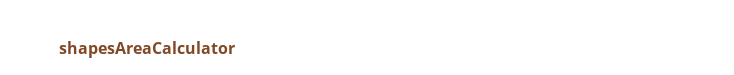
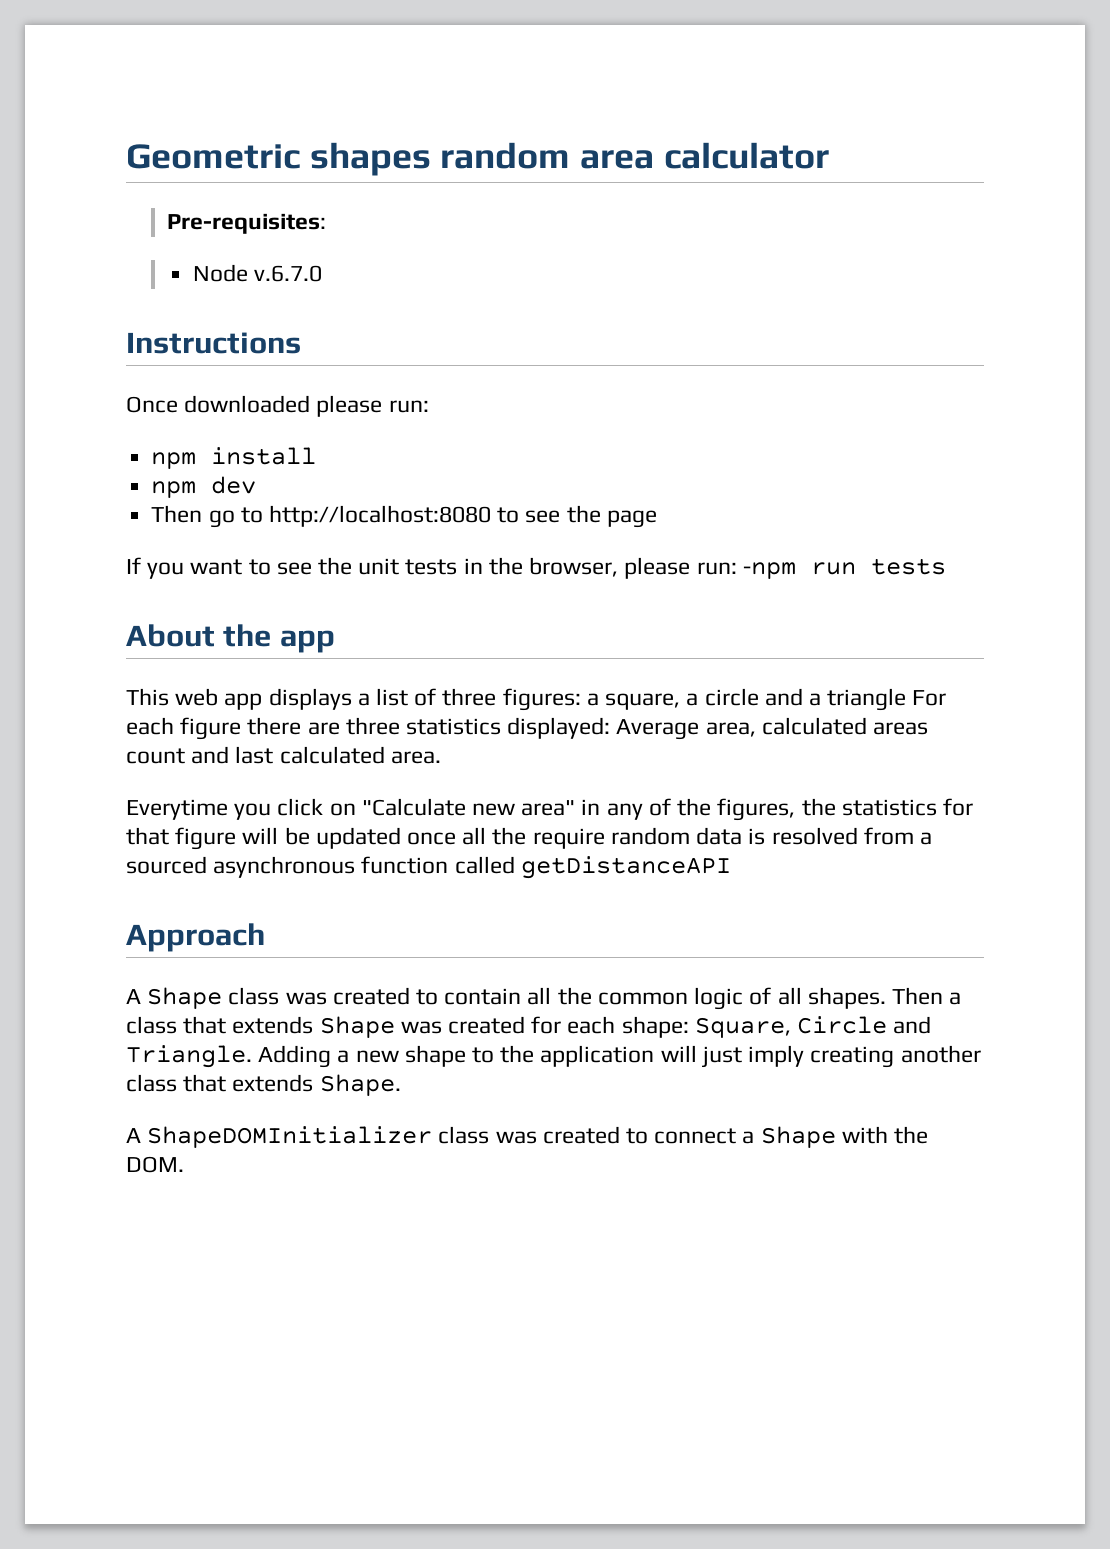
[59,41,235,58] shapesAreaCalculator -> [126,142,829,176] [167,213,327,234] [192,264,322,282] [126,332,301,354] [126,395,429,417] [151,447,317,469] [151,476,257,498] [151,505,657,528] [126,557,946,579] [126,624,335,653] [126,688,947,711] [126,717,929,740] [126,746,441,764] [126,798,973,821] [126,827,932,850] [126,856,731,879] [126,923,265,952] [126,987,962,1010] [126,1016,932,1038] [126,1045,981,1068] [126,1074,401,1096] [126,1126,929,1148] [126,1156,184,1173] Geometric shapes random area calculator // Pre-requisites: // Node v.6.7.0 // Instructions // Once downloaded please run: // npm install // npm dev // Then go to http://localhost:8080 to see the page // If you want to see the unit tests in the browser, please run: -npm run tests // About the app // This web app displays a list of three figures: a square, a circle and a triangle For each figure there are three statistics displayed: Average area, calculated areas count and last calculated area. // Everytime you click on "Calculate new area" in any of the figures, the statistics for that figure will be updated once all the require random data is resolved from a sourced asynchronous function called getDistanceAPI // Approach // A Shape class was created to contain all the common logic of all shapes. Then a class that extends Shape was created for each shape: Square, Circle and Triangle. Adding a new shape to the application will just imply creating another class that extends Shape. // A ShapeDOMInitializer class was created to connect a Shape with the DOM.

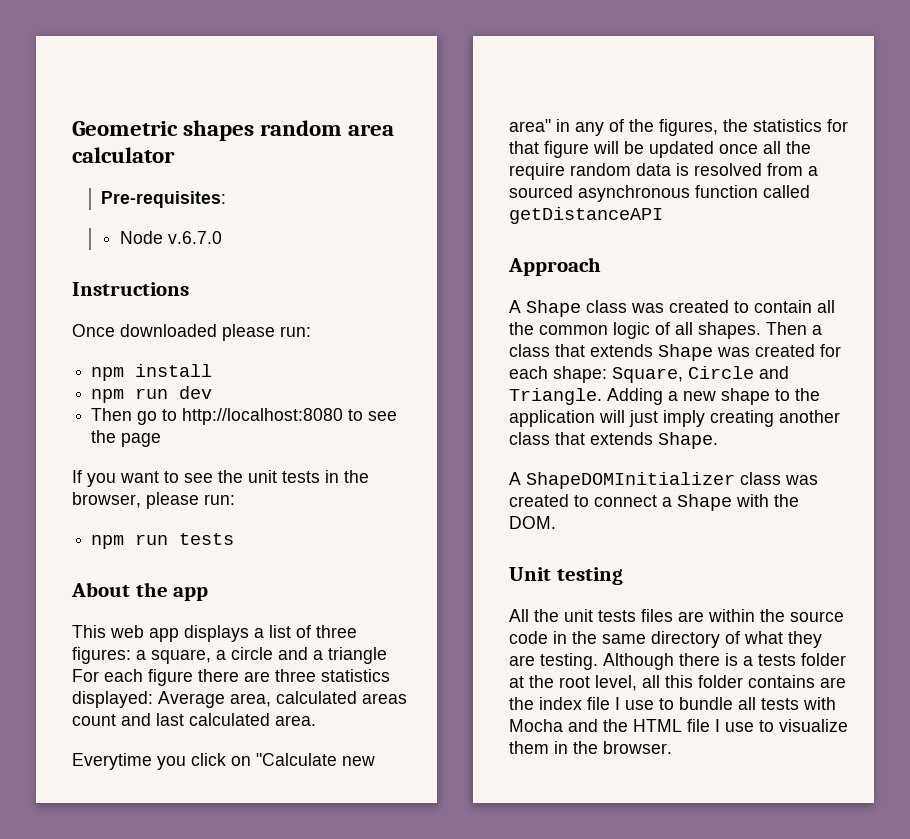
(197, 489) none -> [135,388,169,399] run
[742,562,796,579] -npm -> [91,535,125,549] // npm
(184, 1164) none -> [509,567,623,585] [509,609,844,622] [509,631,822,648] [509,653,846,670] [509,675,846,691] [509,697,836,710] [509,719,848,732] [509,741,672,754] // Unit testing // All the unit tests files are within the source code in the same directory of what they are testing. Although there is a tests folder at the root level, all this folder contains are the index file I use to bundle all tests with Mocha and the HTML file I use to visualize them in the browser.

